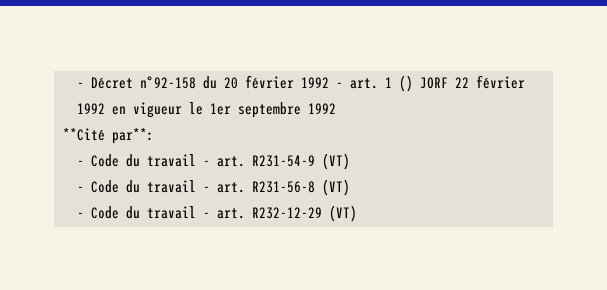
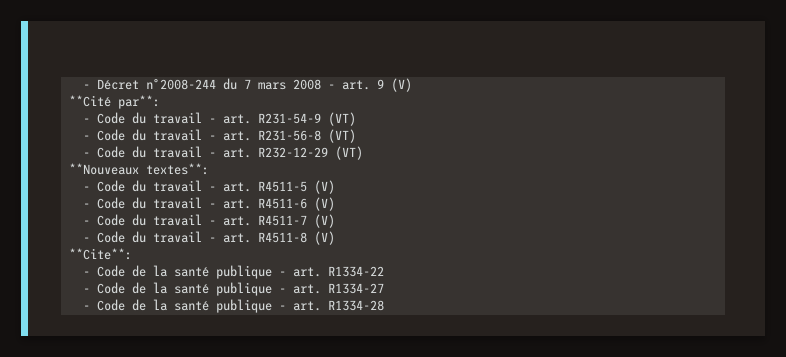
[140,75,525,92] [77,102,336,118] n°92-158 du 20 février 1992 - art. 1 () JORF 22 février 1992 en vigueur le 1er septembre 1992 -> [145,78,412,92] n°2008-244 du 7 mars 2008 - art. 9 (V)
(357, 213) none -> [68,163,209,175] [82,180,335,194] [82,197,335,211] [82,214,335,228] [82,231,335,245] [68,248,132,260] [82,265,384,279] [82,282,384,296] [82,299,384,313] // **Nouveaux textes**: // - Code du travail - art. R4511-5 (V) // - Code du travail - art. R4511-6 (V) // - Code du travail - art. R4511-7 (V) // - Code du travail - art. R4511-8 (V) // **Cite**: // - Code de la santé publique - art. R1334-22 // - Code de la santé publique - art. R1334-27 // - Code de la santé publique - art. R1334-28

